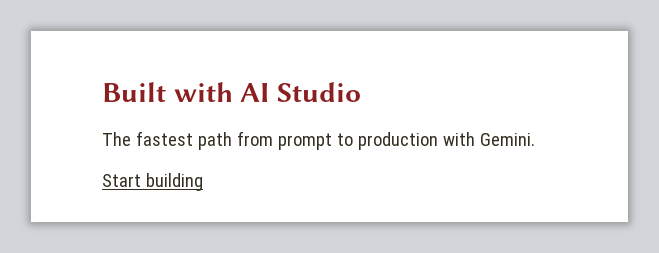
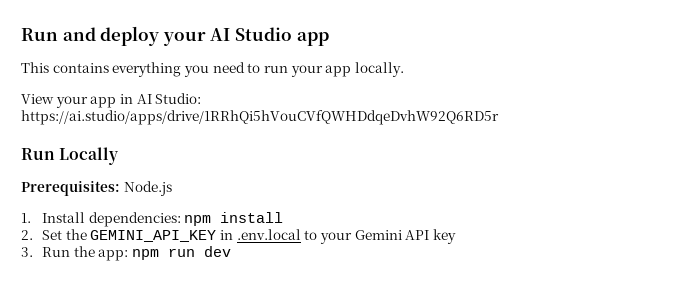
[102,82,362,102] [102,131,535,150] [102,173,203,191] Built with AI Studio // The fastest path from prompt to production with Gemini. // Start building -> [21,26,329,46] [21,62,404,77] [21,93,202,108] [21,110,499,125] [21,147,119,165] [21,181,172,196] [21,212,284,227] [21,229,456,244] [21,246,231,261] Run and deploy your AI Studio app // This contains everything you need to run your app locally. // View your app in AI Studio: https://ai.studio/apps/drive/1RRhQi5hVouCVfQWHDdqeDvhW92Q6RD5r // Run Locally // Prerequisites: Node.js // 1. Install dependencies: npm install // 2. Set the GEMINI_API_KEY in .env.local to your Gemini API key // 3. Run the app: npm run dev

